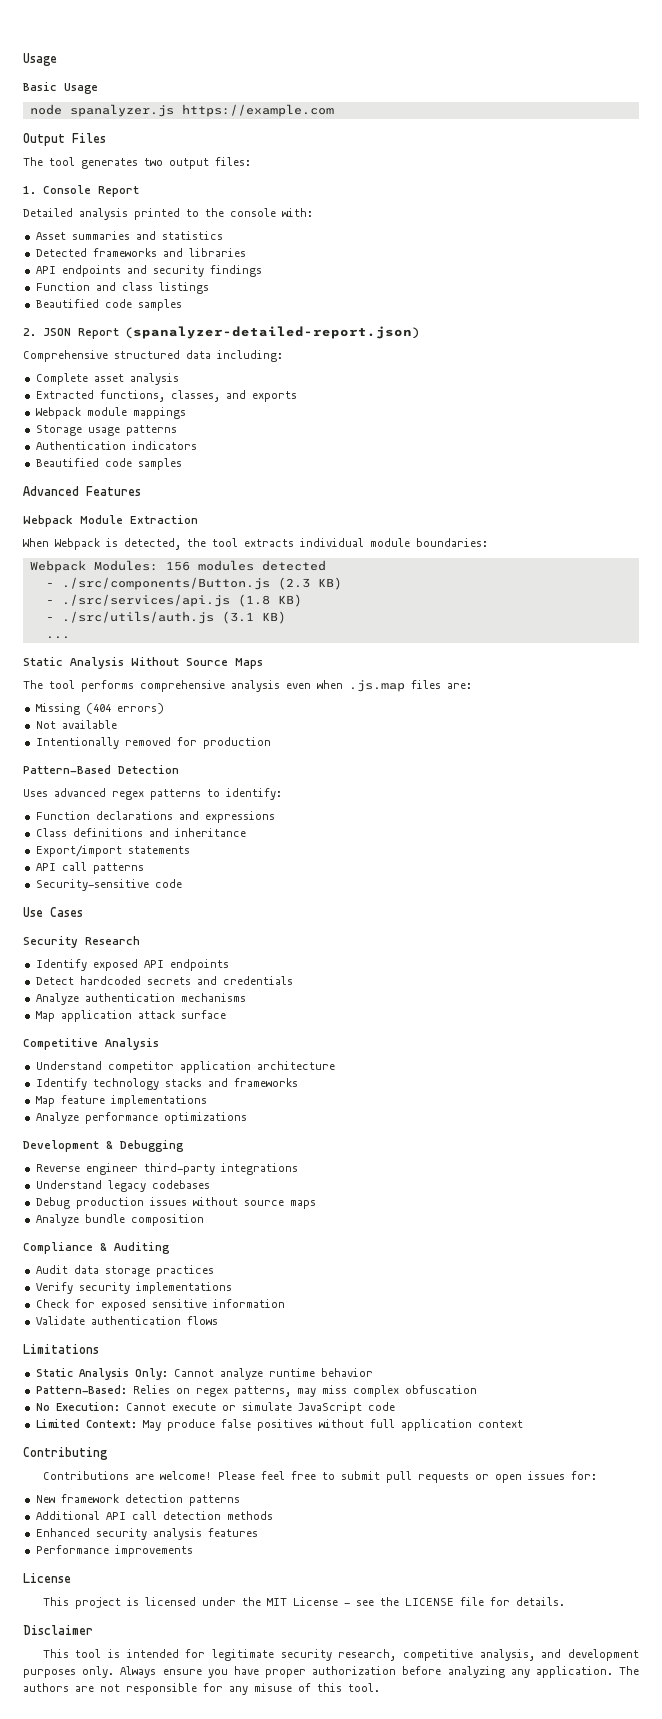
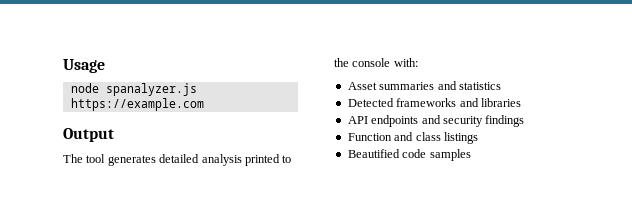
[23,53,57,66] [23,82,98,94] Usage // Basic Usage -> [63,59,105,73] Usage
[72,133,106,143] Files -> (114, 135) none
[144,157,251,169] [23,185,139,197] [23,208,73,217] two output files: // 1. Console Report // Detailed -> [159,154,200,163] detailed
[23,326,419,339] [23,350,283,362] [35,373,179,385] [35,390,297,402] [35,407,186,419] [35,425,177,436] [35,441,197,450] [35,458,182,470] [23,486,141,496] [23,515,198,527] [23,538,488,550] [29,560,326,573] [45,577,342,590] [45,594,302,607] [45,611,286,624] [45,636,70,639] [23,657,263,669] [23,680,472,692] [35,703,164,715] [35,720,117,729] [35,737,271,749] [23,765,179,774] [23,788,282,800] [35,811,275,823] [35,828,246,837] [35,845,190,857] [35,862,144,874] [35,879,182,891] [23,907,83,917] [23,936,140,948] [35,959,229,971] [35,976,293,985] [35,993,246,1005] [35,1010,226,1022] [23,1038,159,1050] [35,1061,335,1073] [35,1078,298,1090] [35,1095,207,1107] [35,1112,247,1124] [23,1140,184,1152] [35,1163,298,1175] [35,1180,210,1192] [35,1197,316,1209] [35,1214,204,1226] [23,1242,170,1254] [35,1265,214,1277] [35,1282,232,1294] [35,1299,285,1311] [35,1316,218,1325] [23,1344,99,1354] [35,1368,373,1380] [35,1385,477,1397] [35,1402,395,1414] [35,1419,523,1431] [23,1447,108,1460] [42,1471,597,1483] [35,1494,240,1506] [35,1511,273,1520] [35,1528,258,1540] [35,1545,193,1557] [23,1573,71,1583] [42,1597,565,1609] [23,1625,93,1635] [42,1649,639,1661] [23,1666,639,1678] [23,1683,380,1695] // 2. JSON Report (spanalyzer-detailed-report.json) // Comprehensive structured data including: // Complete asset analysis // Extracted functions, classes, and exports // Webpack module mappings // Storage usage patterns // Authentication indicators // Beautified code samples // Advanced Features // Webpack Module Extraction // When Webpack is detected, the tool extracts individual module boundaries: // Webpack Modules: 156 modules detected // - ./src/components/Button.js (2.3 KB) // - ./src/services/api.js (1.8 KB) // - ./src/utils/auth.js (3.1 KB) // ... // Static Analysis Without Source Maps // The tool performs comprehensive analysis even when .js.map files are: // Missing (404 errors) // Not available // Intentionally removed for production // Pattern-Based Detection // Uses advanced regex patterns to identify: // Function declarations and expressions // Class definitions and inheritance // Export/import statements // API call patterns // Security-sensitive code // Use Cases // Security Research // Identify exposed API endpoints // Detect hardcoded secrets and credentials // Analyze authentication mechanisms // Map application attack surface // Competitive Analysis // Understand competitor application architecture // Identify technology stacks and frameworks // Map feature implementations // Analyze performance optimizations // Development & Debugging // Reverse engineer third-party integrations // Understand legacy codebases // Debug production issues without source maps // Analyze bundle composition // Compliance & Auditing // Audit data storage practices // Verify security implementations // Check for exposed sensitive information // Validate authentication flows // Limitations // Static Analysis Only: Cannot analyze runtime behavior // Pattern-Based: Relies on regex patterns, may miss complex obfuscation // No Execution: Cannot execute or simulate JavaScript code // Limited Context: May produce false positives without full application context // Contributing // Contributions are welcome! Please feel free to submit pull requests or open issues for: // New framework detection patterns // Additional API call detection methods // Enhanced security analysis features // Performance improvements // License // This project is licensed under the MIT License - see the LICENSE file for details. // Disclaimer // This tool is intended for legitimate security research, competitive analysis, and development purposes only. Always ensure you have proper authorization before analyzing any application. The authors are not responsible for any misuse of this tool. -> (471, 155) none

